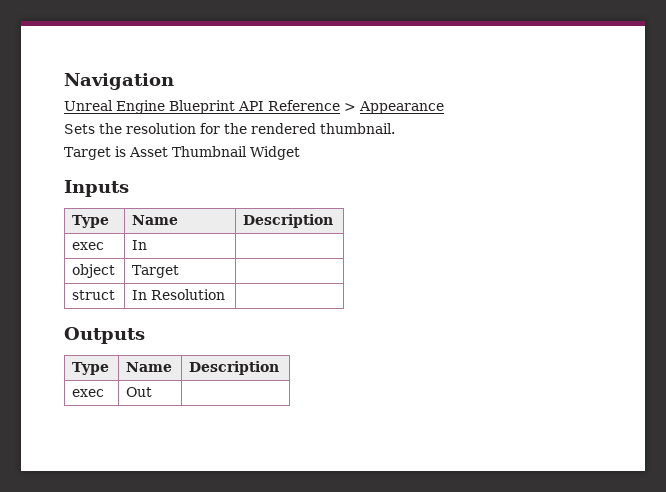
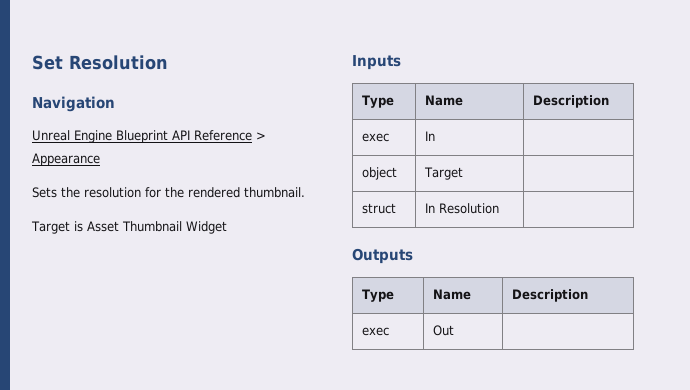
(64, 81) none -> [32,55,168,70] Set Resolution //

